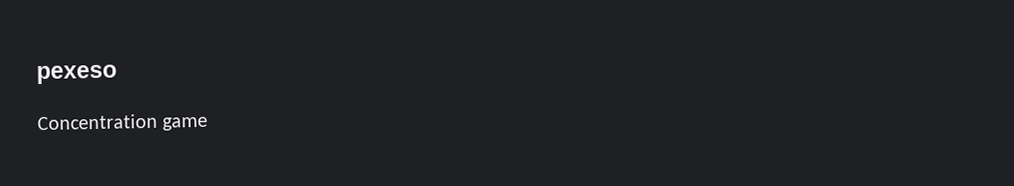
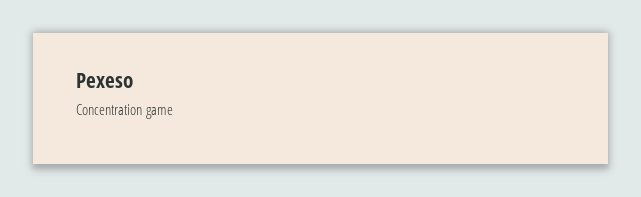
[36,64,117,85] pexeso -> [76,73,133,88] Pexeso

